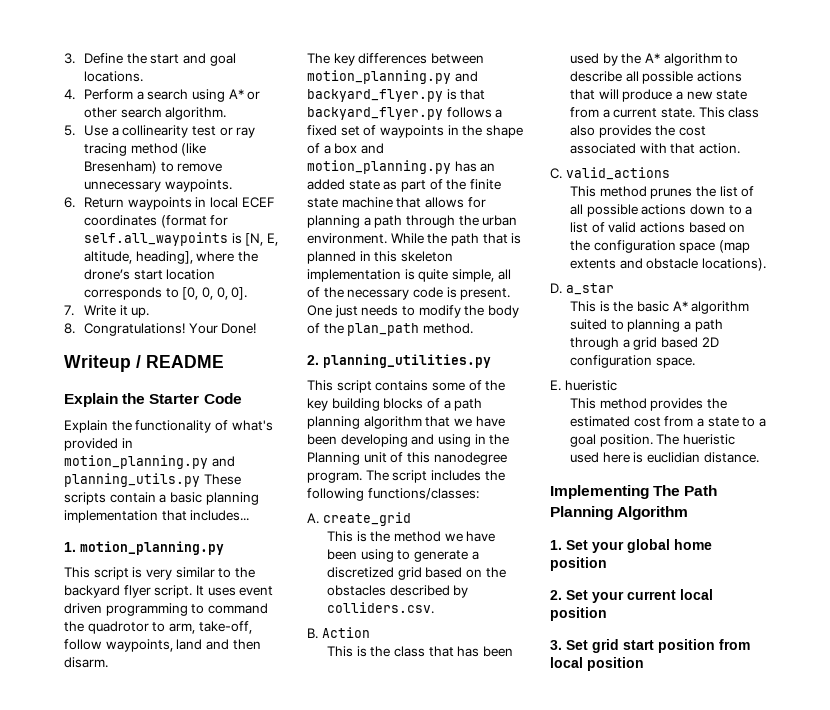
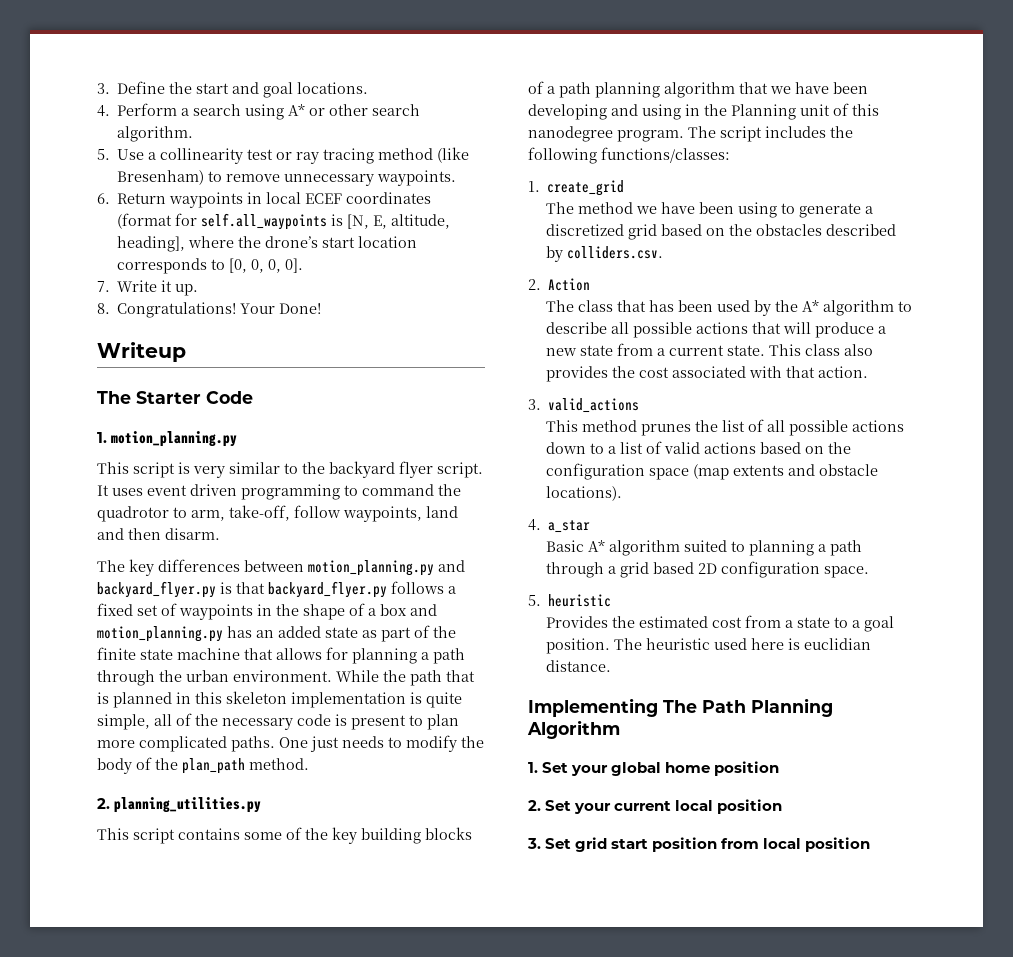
[136,355,224,368] [64,393,242,407] [64,420,273,433] [64,438,133,451] [64,455,235,469] [64,473,241,487] [64,492,259,505] [64,510,250,523] / README // Explain the Starter Code // Explain the functionality of what's provided in motion_planning.py and planning_utils.py These scripts contain a basic planning implementation that includes... -> [97,391,253,404] // The Starter Code
[460,288,511,300] present. -> [351,714,459,730] [97,736,275,752] present to plan more complicated paths.
[307,513,319,524] A. -> [528,181,540,192] 1.
[326,531,391,542] This is the -> [545,202,574,214] The
[307,628,318,639] B. -> [528,279,541,290] 2.
[326,646,391,657] This is the -> [545,300,574,312] The
[550,168,562,179] C. -> [528,399,541,410] 3.
[550,283,562,294] D. -> [528,519,541,531] 4.
[569,301,669,312] This is the basic -> [545,540,584,552] Basic
[550,380,617,391] [569,398,704,411] E. hueristic // This method provides -> [528,594,612,607] [545,616,608,628] 5. heuristic // Provides
[682,434,735,445] hueristic -> [645,638,710,650] heuristic

